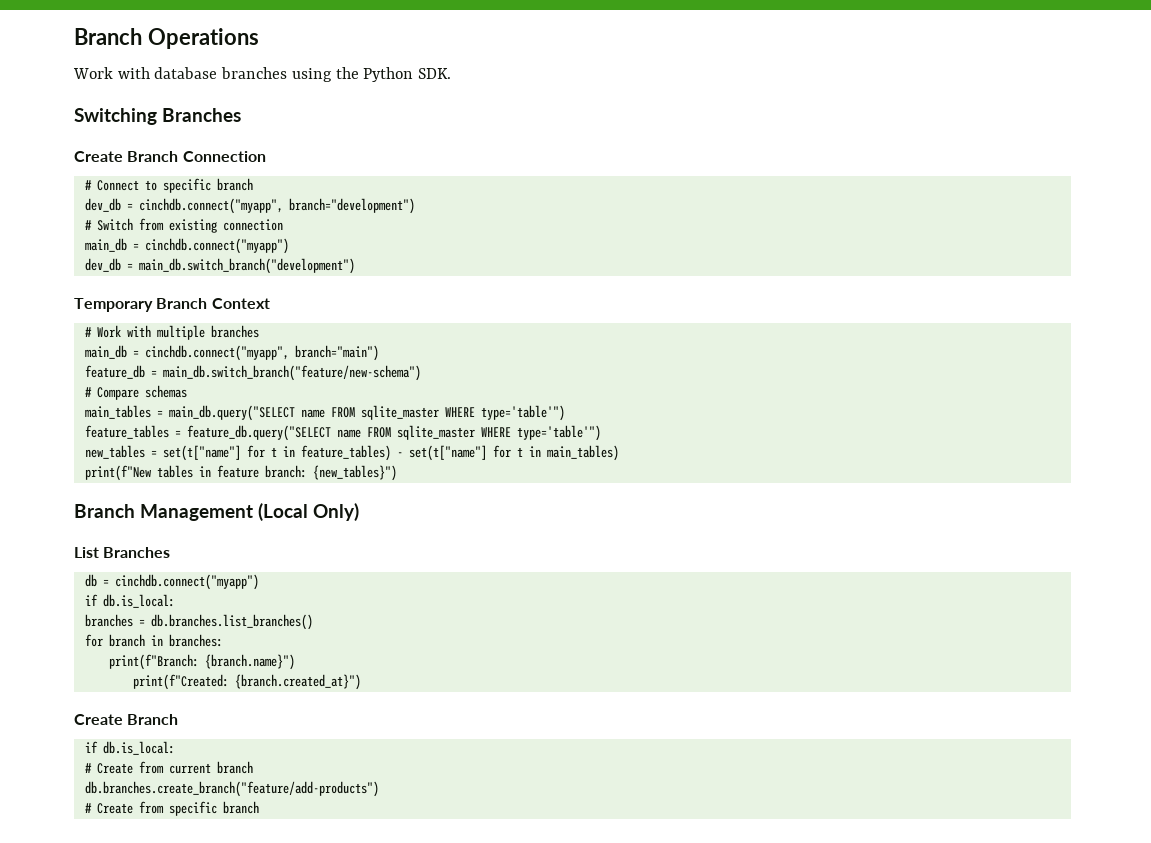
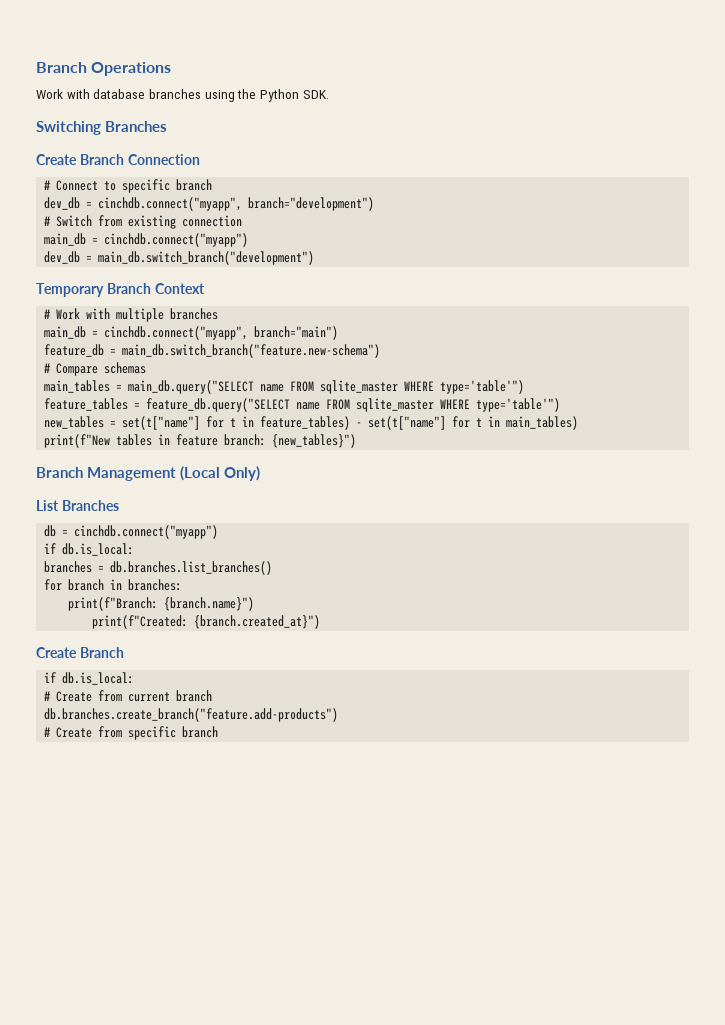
[162,365,421,381] main_db.switch_branch("feature/new-schema") -> [122,344,381,358] main_db.switch_branch("feature.new-schema")
[84,781,379,797] db.branches.create_branch("feature/add-products") -> [44,708,339,722] db.branches.create_branch("feature.add-products")

